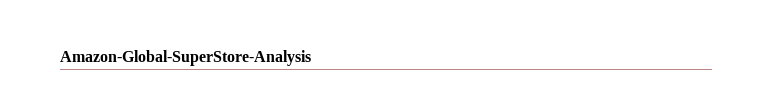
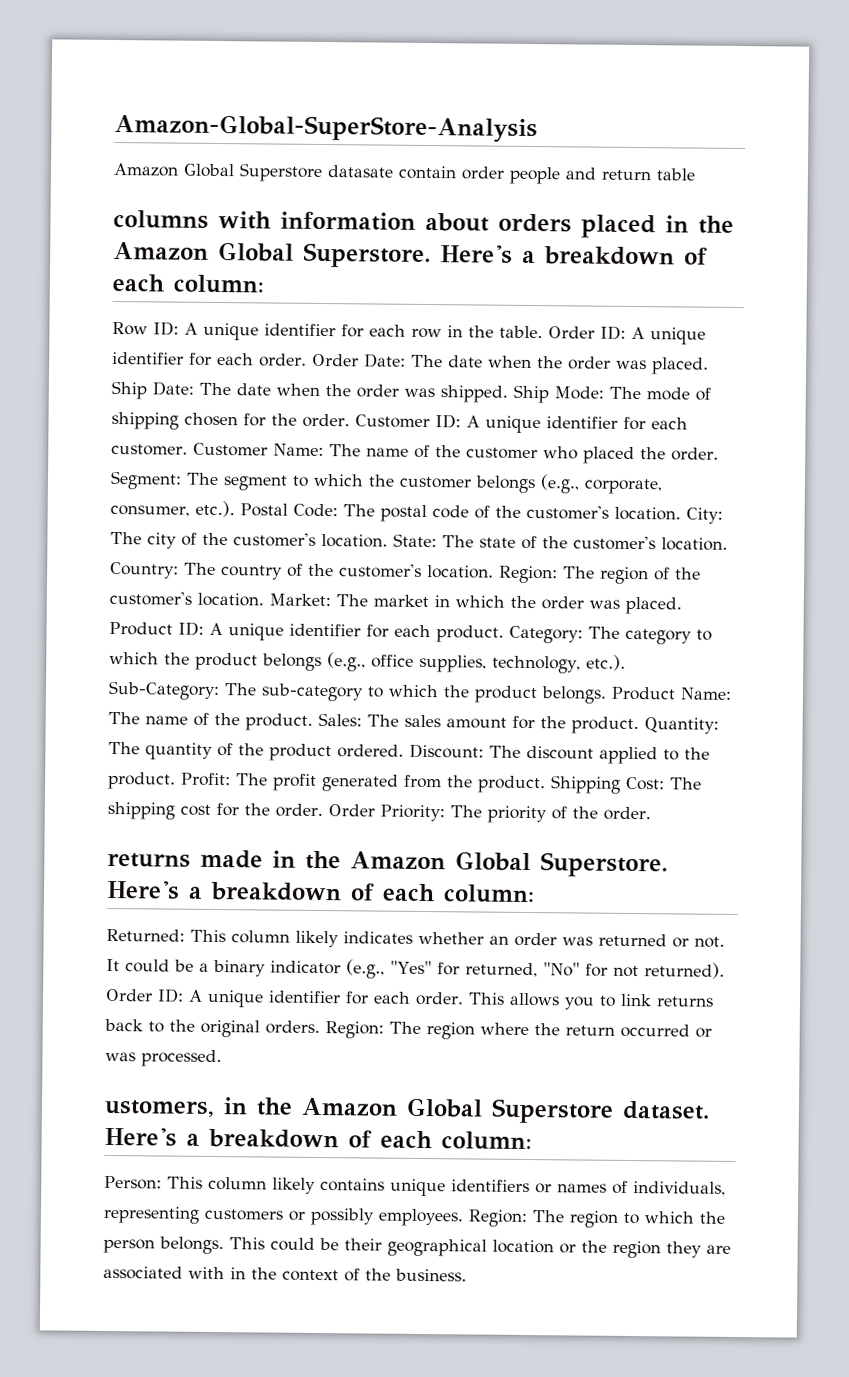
(311, 58) none -> [113,162,696,185] [113,209,734,239] [113,241,708,269] [112,273,264,294] [112,321,706,345] [112,351,709,375] [111,380,711,404] [111,411,688,434] [111,442,719,465] [110,470,663,495] [110,500,723,524] [110,531,728,551] [110,561,701,585] [109,590,682,615] [109,621,712,645] [109,651,626,674] [108,680,732,704] [108,711,719,735] [108,741,710,765] [108,771,702,794] [107,801,651,824] [107,849,668,878] [106,879,535,904] [106,928,725,948] [106,958,725,979] [105,988,714,1010] [104,1018,712,1040] [105,1049,222,1068] [104,1097,710,1124] [104,1126,532,1151] [104,1175,726,1197] [103,1205,725,1228] [103,1236,731,1259] [103,1265,467,1282] // Amazon Global Superstore datasate contain order people and return table // columns with information about orders placed in the Amazon Global Superstore. Here's a breakdown of each column: // Row ID: A unique identifier for each row in the table. Order ID: A unique identifier for each order. Order Date: The date when the order was placed. Ship Date: The date when the order was shipped. Ship Mode: The mode of shipping chosen for the order. Customer ID: A unique identifier for each customer. Customer Name: The name of the customer who placed the order. Segment: The segment to which the customer belongs (e.g., corporate, consumer, etc.). Postal Code: The postal code of the customer's location. City: The city of the customer's location. State: The state of the customer's location. Country: The country of the customer's location. Region: The region of the customer's location. Market: The market in which the order was placed. Product ID: A unique identifier for each product. Category: The category to which the product belongs (e.g., office supplies, technology, etc.). Sub-Category: The sub-category to which the product belongs. Product Name: The name of the product. Sales: The sales amount for the product. Quantity: The quantity of the product ordered. Discount: The discount applied to the product. Profit: The profit generated from the product. Shipping Cost: The shipping cost for the order. Order Priority: The priority of the order. // returns made in the Amazon Global Superstore. Here's a breakdown of each column: // Returned: This column likely indicates whether an order was returned or not. It could be a binary indicator (e.g., "Yes" for returned, "No" for not returned). Order ID: A unique identifier for each order. This allows you to link returns back to the original orders. Region: The region where the return occurred or was processed. // ustomers, in the Amazon Global Superstore dataset. Here's a breakdown of each column: // Person: This column likely contains unique identifiers or names of individuals, representing customers or possibly employees. Region: The region to which the person belongs. This could be their geographical location or the region they are associated with in the context of the business.

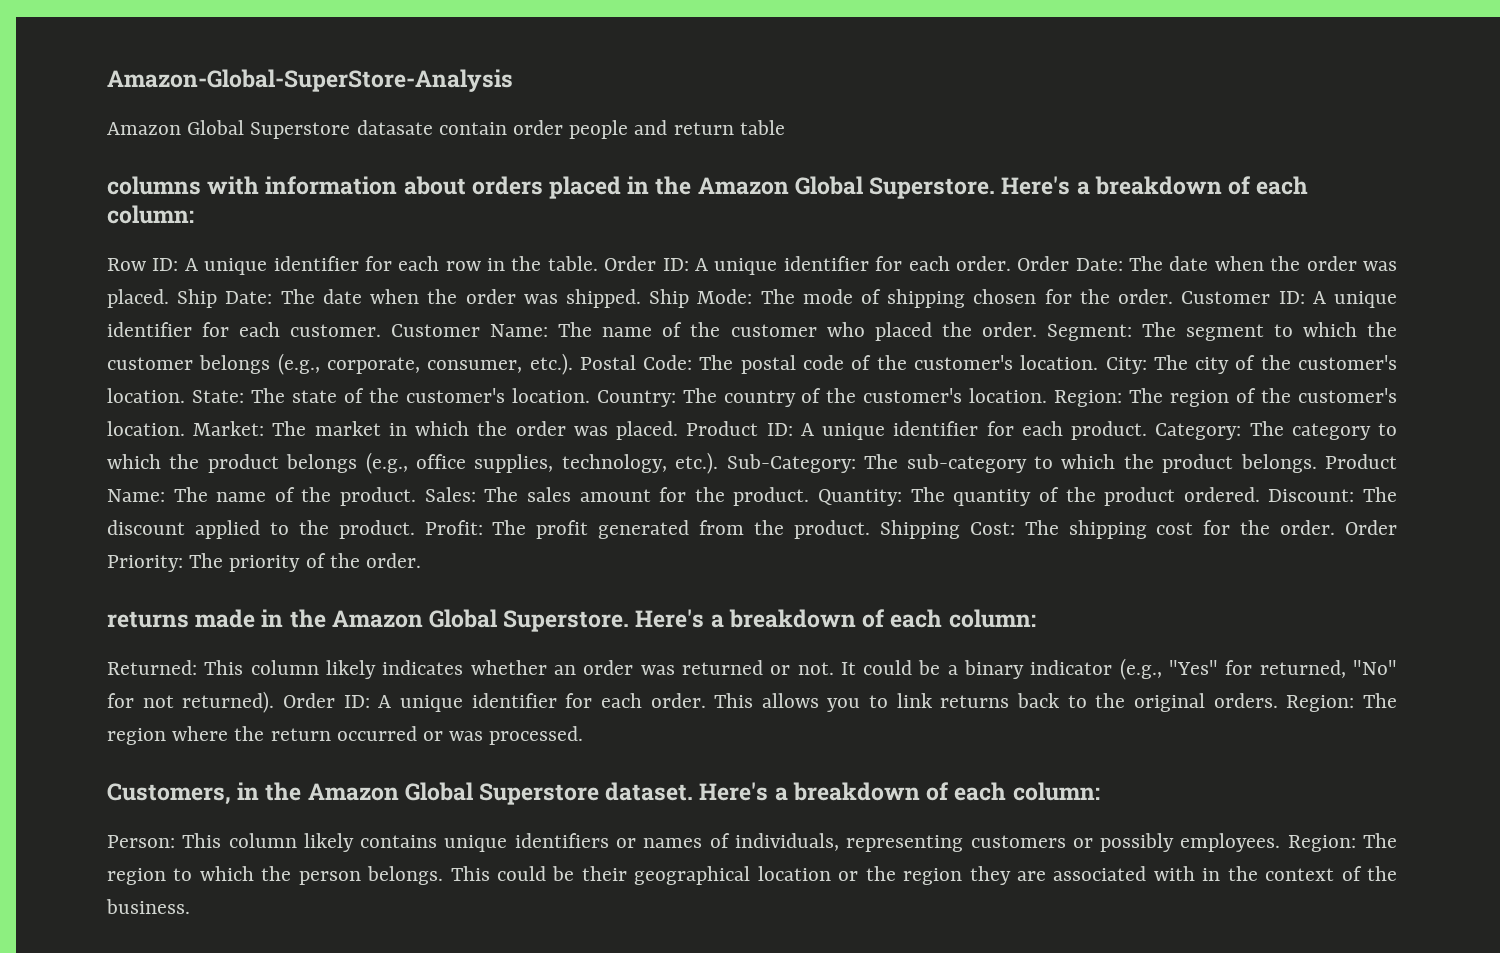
[104,1099,215,1117] ustomers, -> [107,783,231,805] Customers,

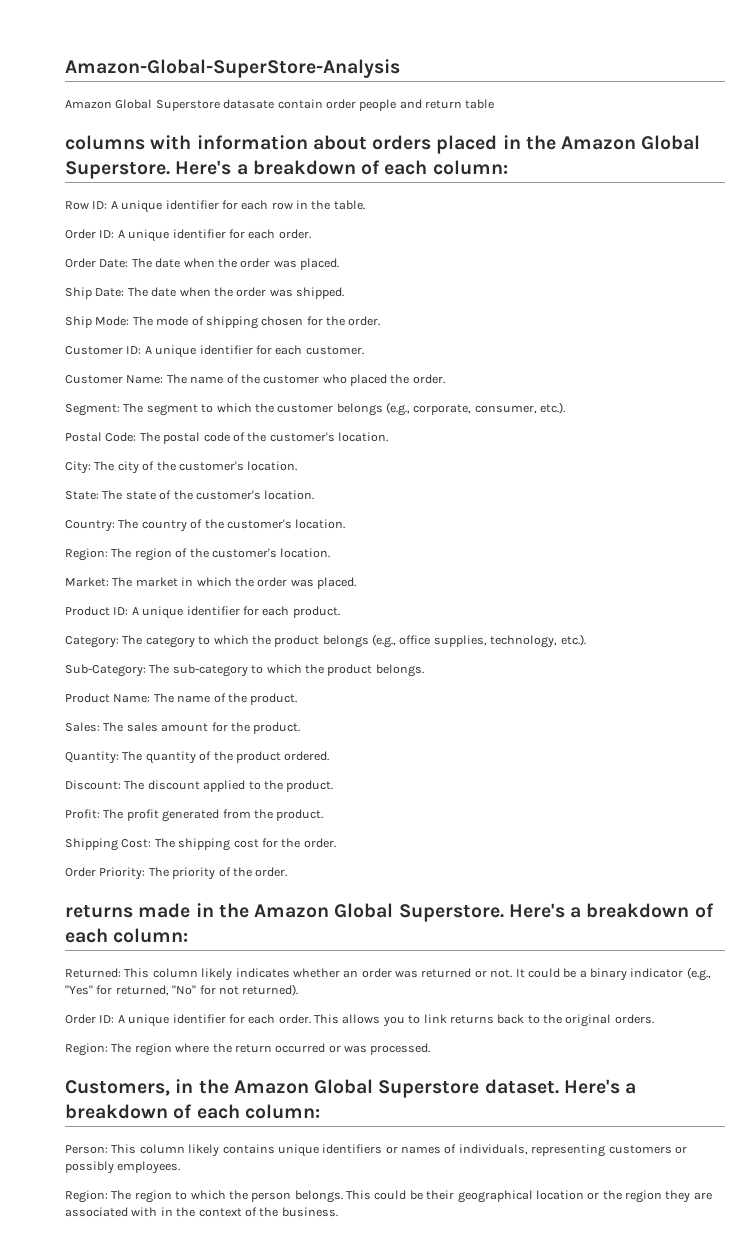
[604,256,1011,275] Order ID: A unique identifier for each order. -> [65,229,311,242] // Order ID: A unique identifier for each order. //
(169, 298) none -> (339, 264) //
(641, 298) none -> (344, 293) //
(1174, 296) none -> (381, 321) //
(382, 330) none -> (364, 350) //
(1037, 329) none -> (445, 379) //
(573, 364) none -> (566, 408) //
(1099, 362) none -> (388, 437) //
(185, 395) none -> (298, 466) //
(590, 395) none -> (315, 495) //
(1048, 395) none -> (346, 524) //
(185, 428) none -> (331, 553) //
(679, 430) none -> (356, 583) //
(1148, 430) none -> (340, 612) //
(719, 463) none -> (586, 640) //
(1317, 463) none -> (424, 670) //
(417, 496) none -> (298, 699) //
(810, 496) none -> (301, 728) //
(1260, 494) none -> (330, 756) //
(415, 529) none -> (334, 786) //
(870, 529) none -> (324, 815) //
(1336, 527) none -> (336, 843) //
(275, 702) none -> (299, 990) //
(1278, 700) none -> (654, 1019) //
(1281, 842) none -> (181, 1167) //

